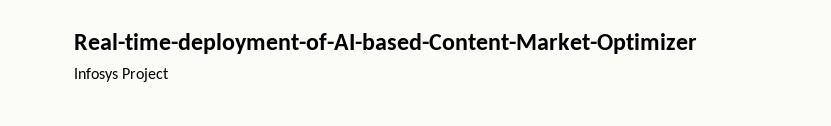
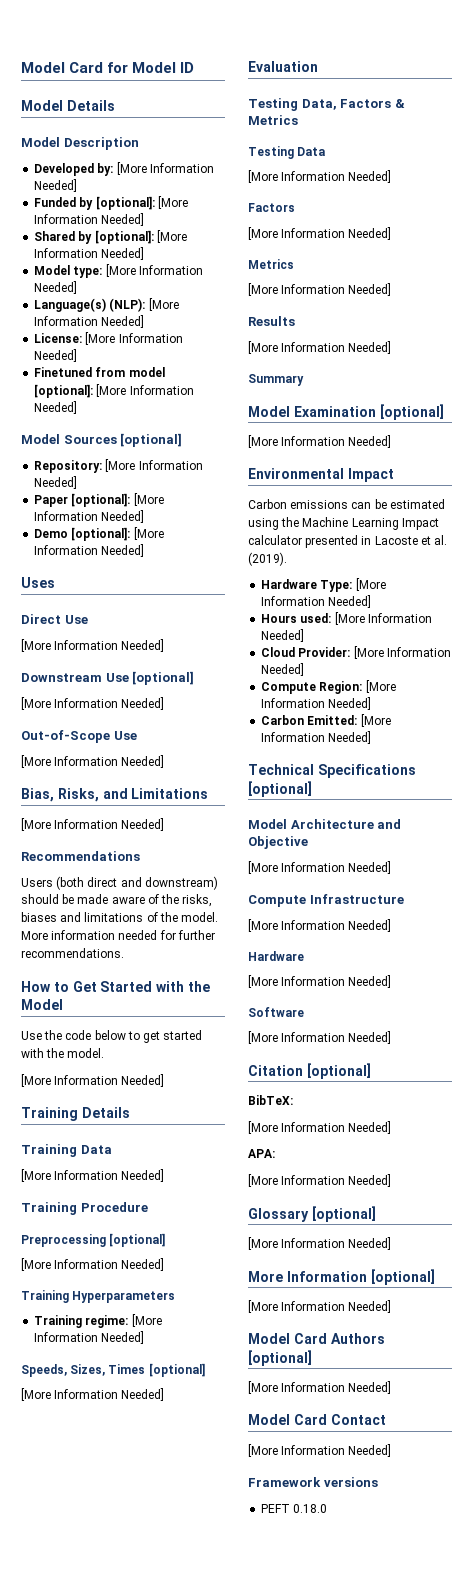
[74,33,697,54] [74,68,170,82] Real-time-deployment-of-AI-based-Content-Market-Optimizer // Infosys Project -> [21,62,195,73] [21,100,115,111] [21,137,139,150] [34,162,214,176] [34,179,78,192] [34,196,188,210] [34,213,145,226] [34,230,187,244] [34,247,145,260] [34,264,203,278] [34,281,78,294] [34,298,179,312] [34,315,145,328] [34,332,183,345] [34,349,78,362] [34,367,165,377] [34,384,194,398] [34,401,78,414] [21,433,183,447] [34,459,203,473] [34,476,78,489] [34,493,164,507] [34,510,145,523] [34,527,164,541] [34,544,145,557] [21,577,55,588] [21,614,88,624] [21,639,165,652] [21,671,195,685] [21,697,165,710] [21,730,137,743] [21,755,165,768] [21,788,209,802] [21,818,165,831] [21,851,140,861] [21,876,218,890] [21,894,213,907] [21,912,219,922] [21,930,215,940] [21,948,124,958] [21,981,210,992] [21,999,63,1010] [21,1030,203,1043] [21,1048,105,1058] [21,1074,165,1087] [21,1107,130,1121] [21,1144,112,1157] [21,1169,165,1182] [21,1202,148,1215] [21,1233,166,1247] [21,1258,165,1271] [21,1290,176,1303] [34,1314,162,1328] [34,1331,145,1344] [21,1363,205,1377] [21,1388,165,1401] [248,61,318,72] [248,98,405,111] [248,115,298,125] [248,146,326,159] [248,170,392,183] [248,203,295,212] [248,227,392,240] [248,259,294,269] [248,283,392,296] [248,316,295,326] [248,341,392,354] [248,374,304,386] [248,404,444,420] [248,435,392,448] [248,468,394,482] [248,499,445,509] [248,517,439,530] [248,535,448,548] [248,552,287,566] [261,578,386,592] [261,595,372,608] [261,612,432,625] [261,629,305,642] [261,646,451,659] [261,663,305,676] [261,680,396,694] [261,697,372,710] [261,714,391,727] [261,731,372,744] [248,764,416,778] [248,781,312,797] [248,819,402,829] [248,836,308,849] [248,861,392,874] [248,894,404,907] [248,919,392,932] [248,951,304,961] [248,975,392,988] [248,1007,304,1017] [248,1031,392,1044] [248,1063,371,1079] [248,1095,293,1105] [248,1121,392,1134] [248,1149,275,1158] [248,1174,392,1187] [248,1206,376,1222] [248,1237,392,1250] [248,1269,435,1285] [248,1300,392,1313] [248,1333,385,1344] [248,1350,312,1366] [248,1381,392,1394] [248,1414,386,1425] [248,1444,392,1457] [248,1477,378,1487] [261,1504,328,1513] Model Card for Model ID // Model Details // Model Description // Developed by: [More Information Needed] // Funded by [optional]: [More Information Needed] // Shared by [optional]: [More Information Needed] // Model type: [More Information Needed] // Language(s) (NLP): [More Information Needed] // License: [More Information Needed] // Finetuned from model [optional]: [More Information Needed] // Model Sources [optional] // Repository: [More Information Needed] // Paper [optional]: [More Information Needed] // Demo [optional]: [More Information Needed] // Uses // Direct Use // [More Information Needed] // Downstream Use [optional] // [More Information Needed] // Out-of-Scope Use // [More Information Needed] // Bias, Risks, and Limitations // [More Information Needed] // Recommendations // Users (both direct and downstream) should be made aware of the risks, biases and limitations of the model. More information needed for further recommendations. // How to Get Started with the Model // Use the code below to get started with the model. // [More Information Needed] // Training Details // Training Data // [More Information Needed] // Training Procedure // Preprocessing [optional] // [More Information Needed] // Training Hyperparameters // Training regime: [More Information Needed] // Speeds, Sizes, Times [optional] // [More Information Needed] // Evaluation // Testing Data, Factors & Metrics // Testing Data // [More Information Needed] // Factors // [More Information Needed] // Metrics // [More Information Needed] // Results // [More Information Needed] // Summary // Model Examination [optional] // [More Information Needed] // Environmental Impact // Carbon emissions can be estimated using the Machine Learning Impact calculator presented in Lacoste et al. (2019). // Hardware Type: [More Information Needed] // Hours used: [More Information Needed] // Cloud Provider: [More Information Needed] // Compute Region: [More Information Needed] // Carbon Emitted: [More Information Needed] // Technical Specifications [optional] // Model Architecture and Objective // [More Information Needed] // Compute Infrastructure // [More Information Needed] // Hardware // [More Information Needed] // Software // [More Information Needed] // Citation [optional] // BibTeX: // [More Information Needed] // APA: // [More Information Needed] // Glossary [optional] // [More Information Needed] // More Information [optional] // [More Information Needed] // Model Card Authors [optional] // [More Information Needed] // Model Card Contact // [More Information Needed] // Framework versions // PEFT 0.18.0

